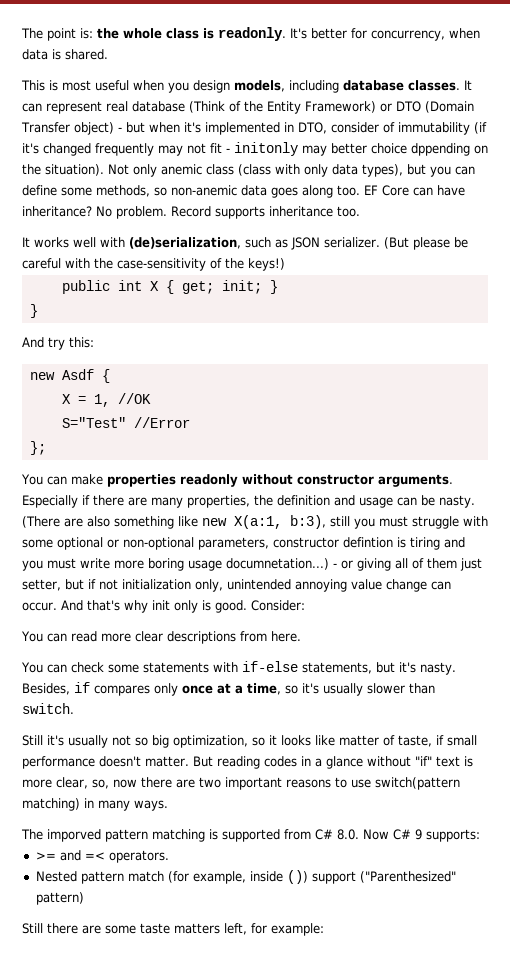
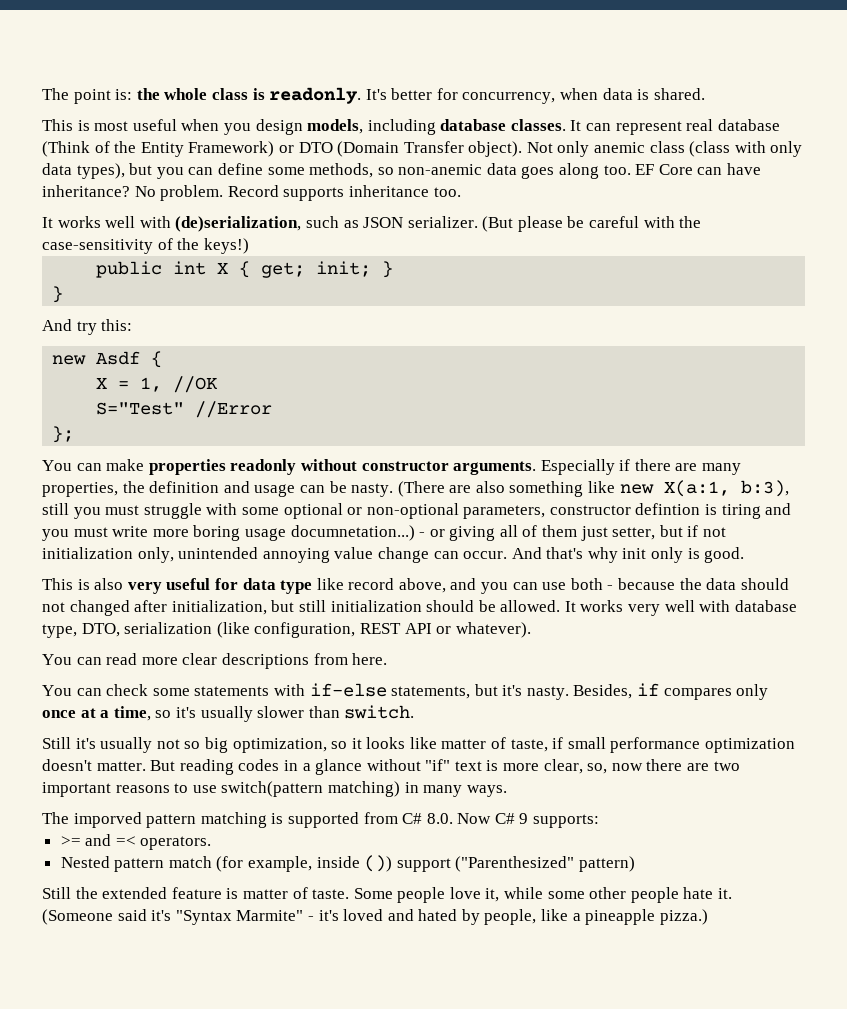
[73,122,487,135] [22,142,488,156] [22,164,104,176] object) - but when it's implemented in DTO, consider of immutability (if it's changed frequently may not fit - initonly may better choice dppending on the situation). -> [468,141,523,157] object).
[250,600,305,611] Consider: -> [42,578,789,594] [42,600,797,616] [42,622,531,638] // This is also very useful for data type like record above, and you can use both - because the data should not changed after initialization, but still initialization should be allowed. It works very well with database type, DTO, serialization (like configuration, REST API or whatever).
(95, 762) none -> [705,738,796,753] optimization
[47,923,324,936] there are some taste matters left, for example: -> [75,887,733,903] [42,909,708,925] the extended feature is matter of taste. Some people love it, while some other people hate it. (Someone said it's "Syntax Marmite" - it's loved and hated by people, like a pineapple pizza.)

